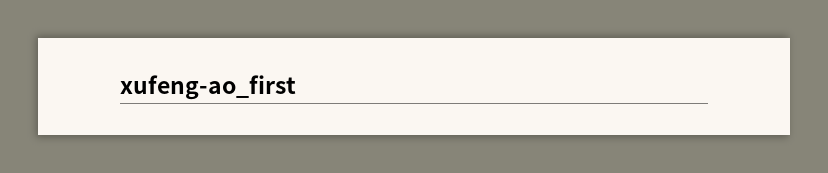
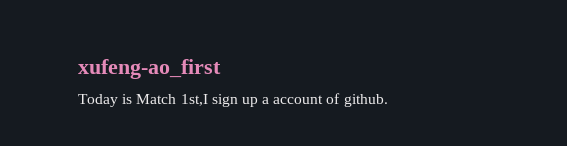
(296, 87) none -> [78,93,388,107] // Today is Match 1st,I sign up a account of github.

